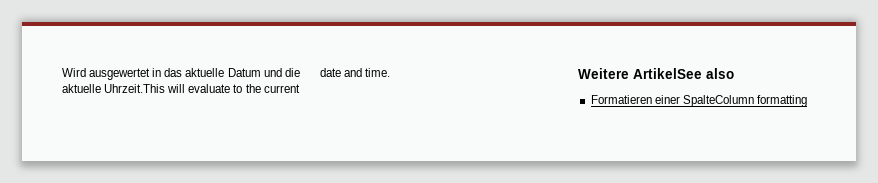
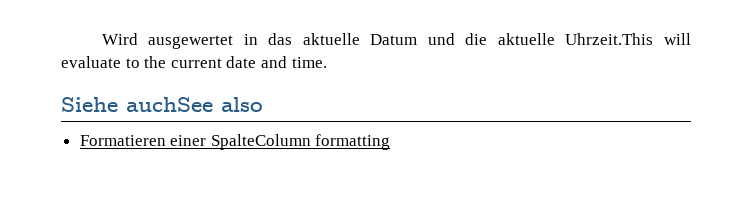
[578,68,702,79] Weitere ArtikelSee -> [61,97,213,112] Siehe auchSee

